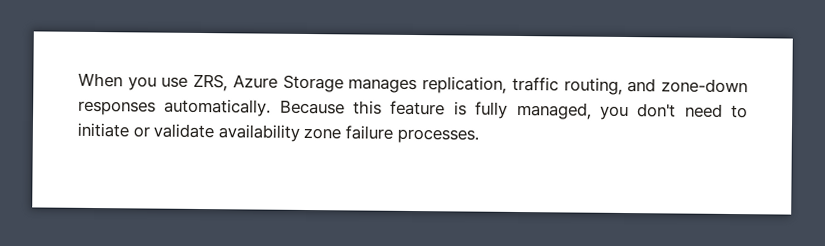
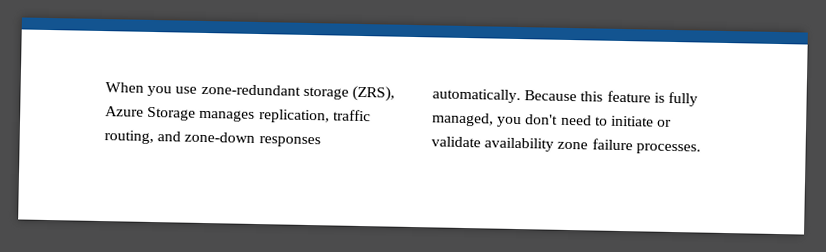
[193,73,229,92] ZRS, -> [200,83,395,102] zone-redundant storage (ZRS),

